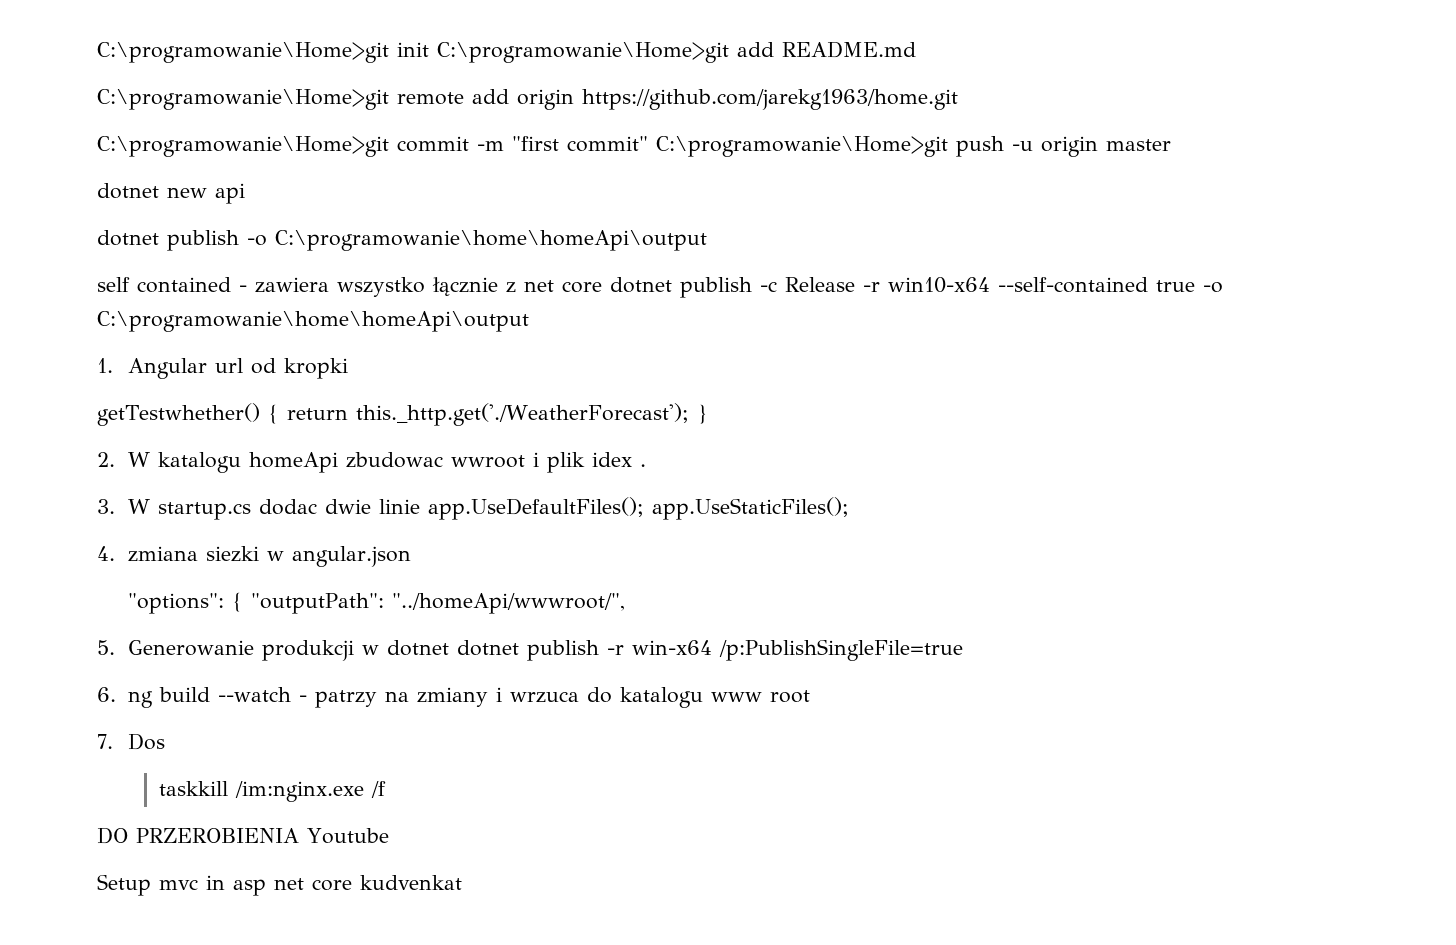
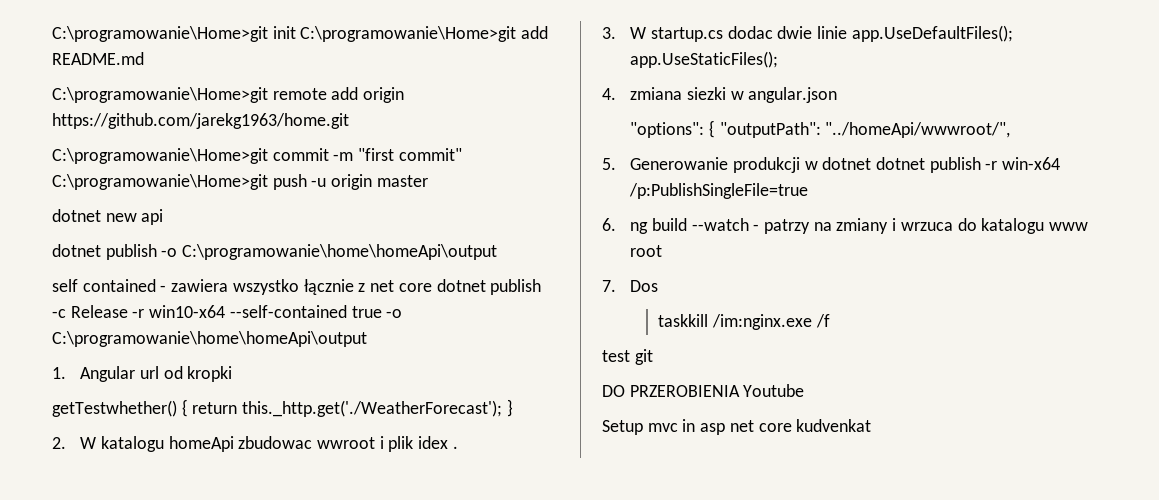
(387, 789) none -> [602,349,653,365] // test git

